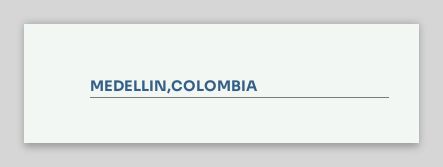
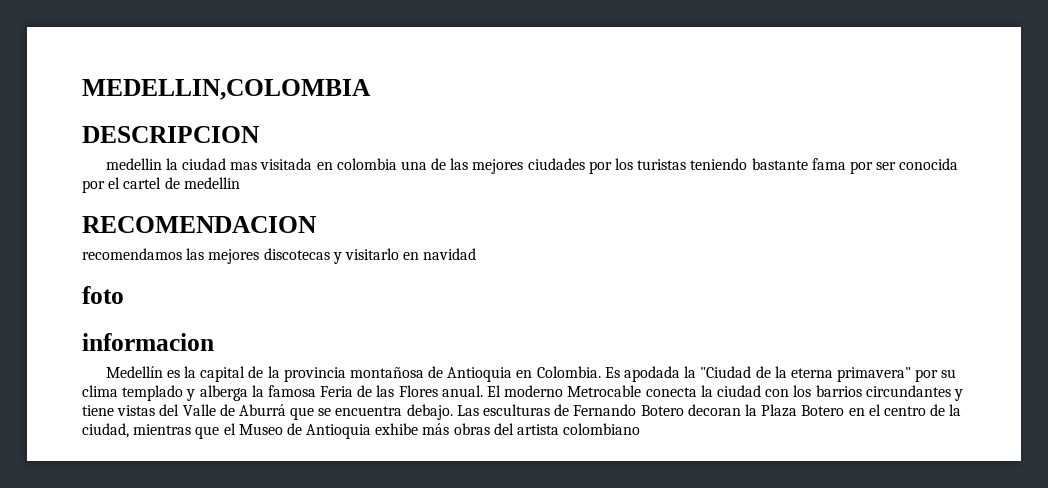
(258, 87) none -> [82,126,260,143] [105,158,959,174] [82,177,240,193] [82,216,317,233] [82,248,477,264] [82,286,124,304] [82,333,214,351] [105,366,957,382] [82,385,963,401] [82,404,962,420] [82,423,641,439] // DESCRIPCION // medellin la ciudad mas visitada en colombia una de las mejores ciudades por los turistas teniendo bastante fama por ser conocida por el cartel de medellin // RECOMENDACION // recomendamos las mejores discotecas y visitarlo en navidad // foto // informacion // Medellín es la capital de la provincia montañosa de Antioquia en Colombia. Es apodada la "Ciudad de la eterna primavera" por su clima templado y alberga la famosa Feria de las Flores anual. El moderno Metrocable conecta la ciudad con los barrios circundantes y tiene vistas del Valle de Aburrá que se encuentra debajo. Las esculturas de Fernando Botero decoran la Plaza Botero en el centro de la ciudad, mientras que el Museo de Antioquia exhibe más obras del artista colombiano

